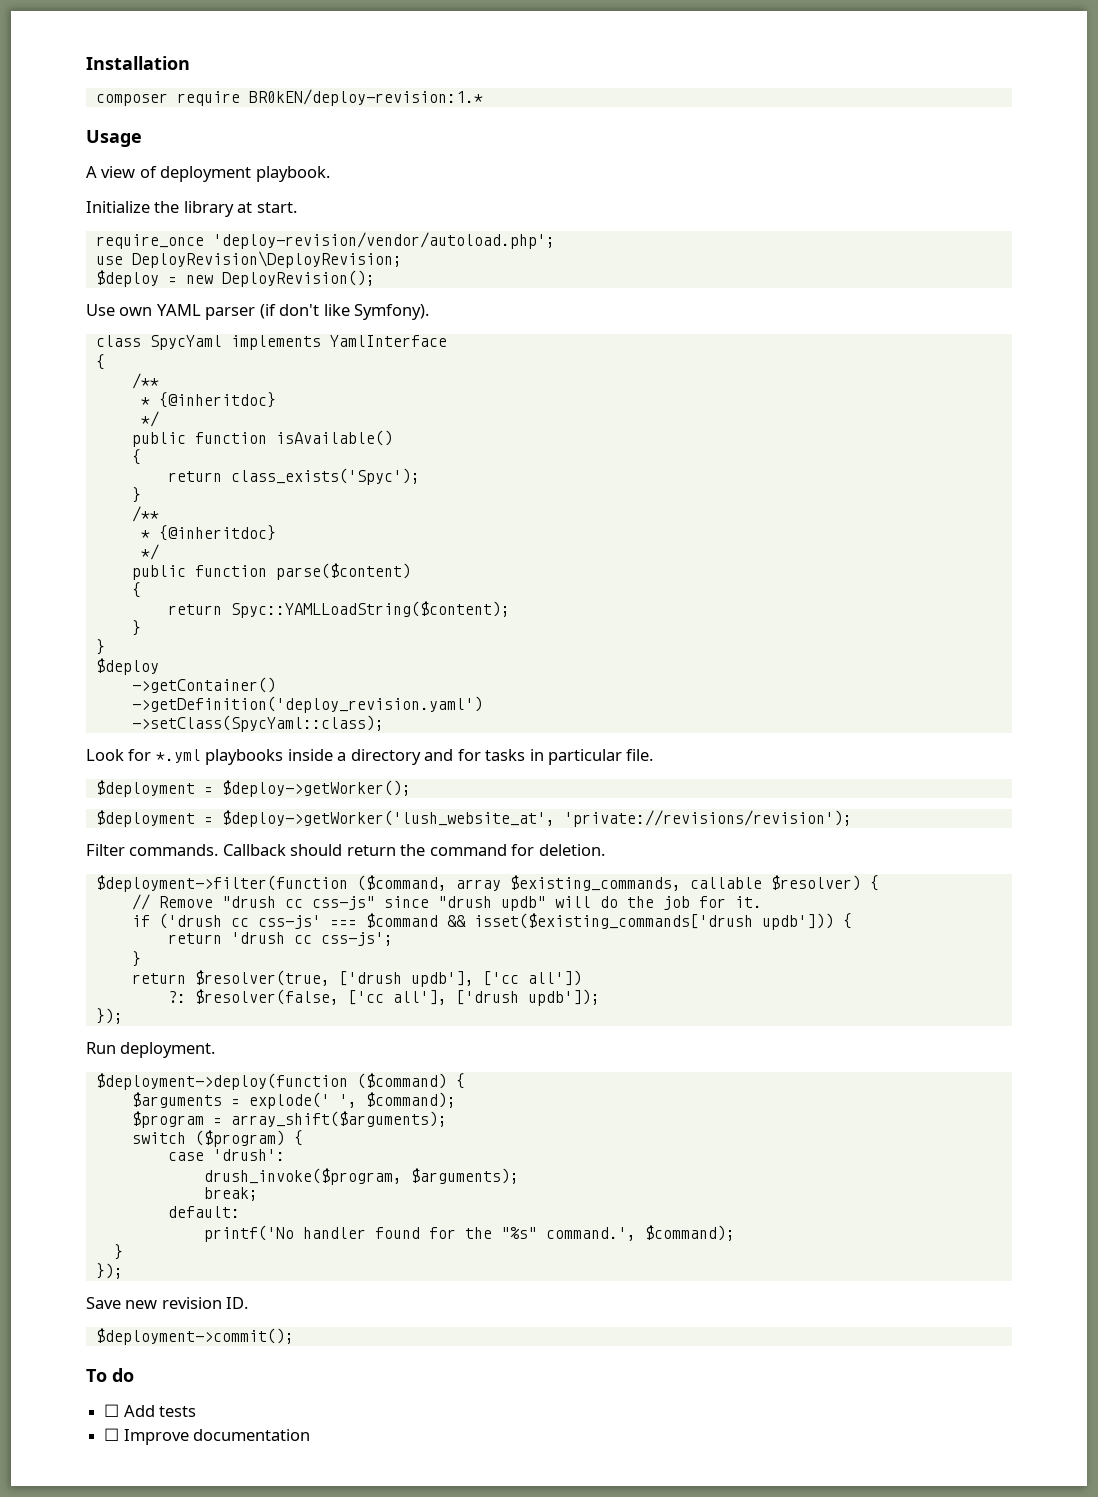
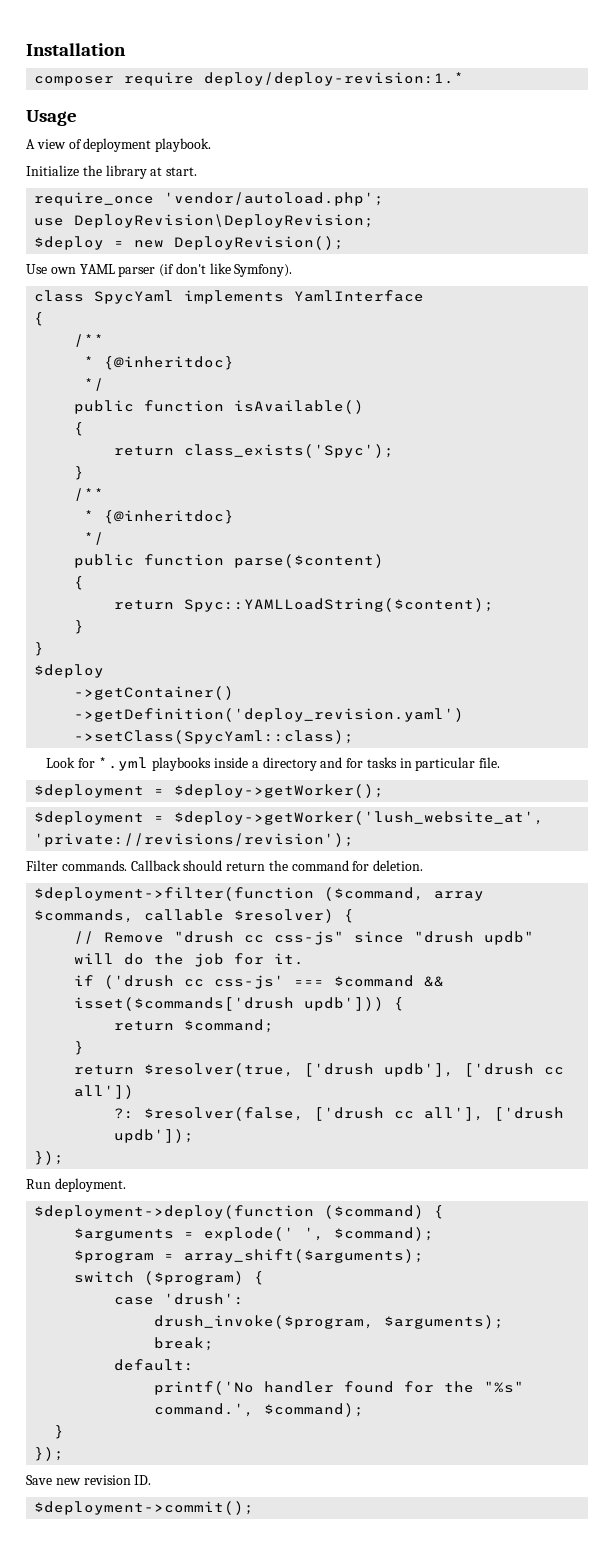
[248,89,483,106] BR0kEN/deploy-revision:1.* -> [204,72,465,86] deploy/deploy-revision:1.*
[212,232,555,249] 'deploy-revision/vendor/autoload.php'; -> [164,192,385,206] 'vendor/autoload.php';
[509,875,681,891] $existing_commands, -> [34,909,135,923] $commands,
[473,913,753,929] isset($existing_commands['drush -> [74,997,295,1011] isset($commands['drush
[230,932,393,946] 'drush cc css-js'; -> [184,1019,275,1033] $command;
[482,971,519,986] ['cc -> [464,1063,565,1077] ['drush cc
[347,990,384,1005] ['cc -> [314,1107,415,1121] ['drush cc
[86,1368,134,1382] [104,1404,197,1417] [104,1428,311,1445] // To do // ☐ Add tests // ☐ Improve documentation -> (255, 1508) none

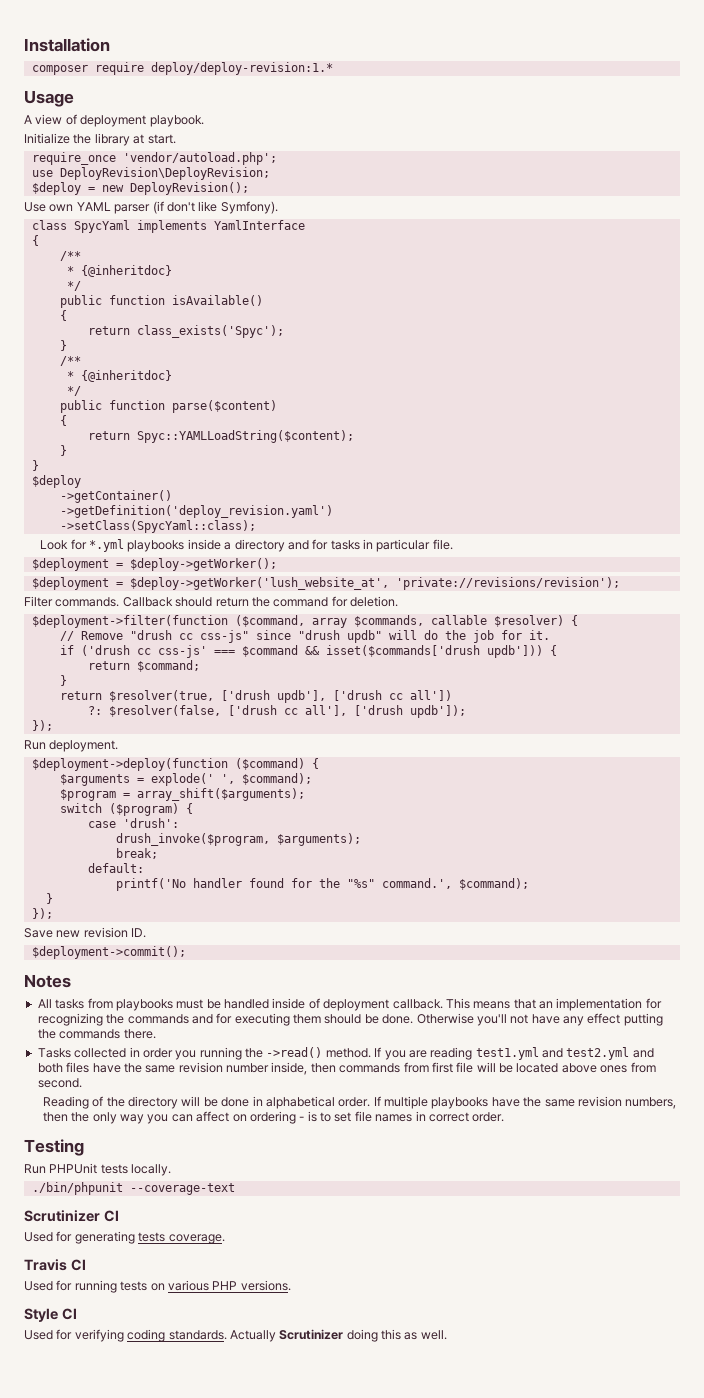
(255, 1508) none -> [24,974,71,988] [37,998,662,1011] [37,1013,663,1026] [37,1029,156,1039] [37,1047,654,1060] [37,1062,656,1075] [37,1078,82,1088] [42,1096,677,1109] [42,1111,505,1124] [24,1139,84,1156] [24,1163,172,1176] [31,1182,235,1195] [24,1210,119,1222] [24,1231,225,1244] [24,1259,86,1271] [24,1280,291,1293] [24,1308,77,1322] [24,1329,447,1342] // Notes // All tasks from playbooks must be handled inside of deployment callback. This means that an implementation for recognizing the commands and for executing them should be done. Otherwise you'll not have any effect putting the commands there. // Tasks collected in order you running the ->read() method. If you are reading test1.yml and test2.yml and both files have the same revision number inside, then commands from first file will be located above ones from second. // Reading of the directory will be done in alphabetical order. If multiple playbooks have the same revision numbers, then the only way you can affect on ordering - is to set file names in correct order. // Testing // Run PHPUnit tests locally. // ./bin/phpunit --coverage-text // Scrutinizer CI // Used for generating tests coverage. // Travis CI // Used for running tests on various PHP versions. // Style CI // Used for verifying coding standards. Actually Scrutinizer doing this as well.

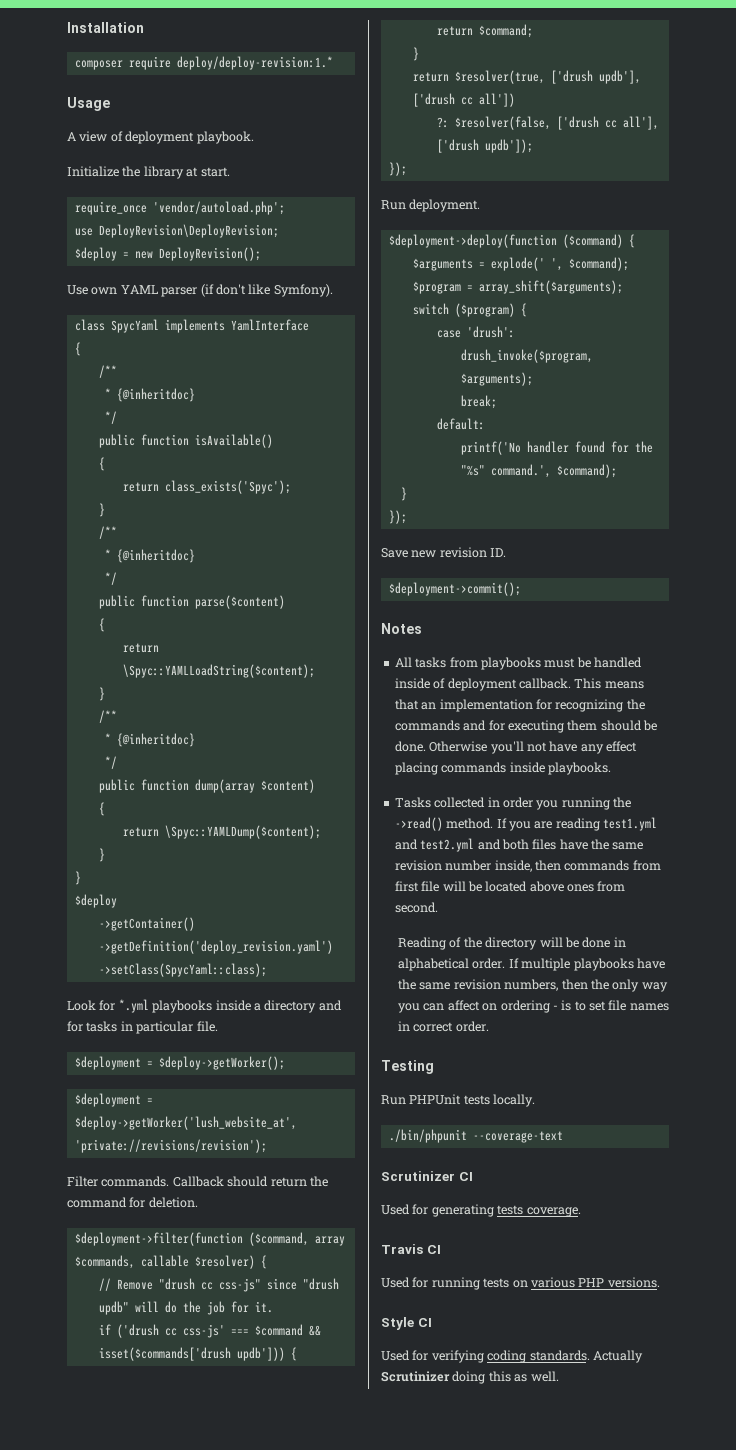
[136,430,354,443] Spyc::YAMLLoadString($content); -> [122,664,315,678] [98,687,105,701] [98,710,117,723] [104,733,195,747] [104,756,117,769] [98,779,315,793] [98,802,105,816] [122,825,321,839] \Spyc::YAMLLoadString($content); // } // /** // * {@inheritdoc} // */ // public function dump(array $content) // { // return \Spyc::YAMLDump($content);
[623,1013,663,1026] [37,1029,156,1039] putting the commands there. -> [394,762,611,775] placing commands inside playbooks.

